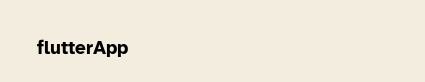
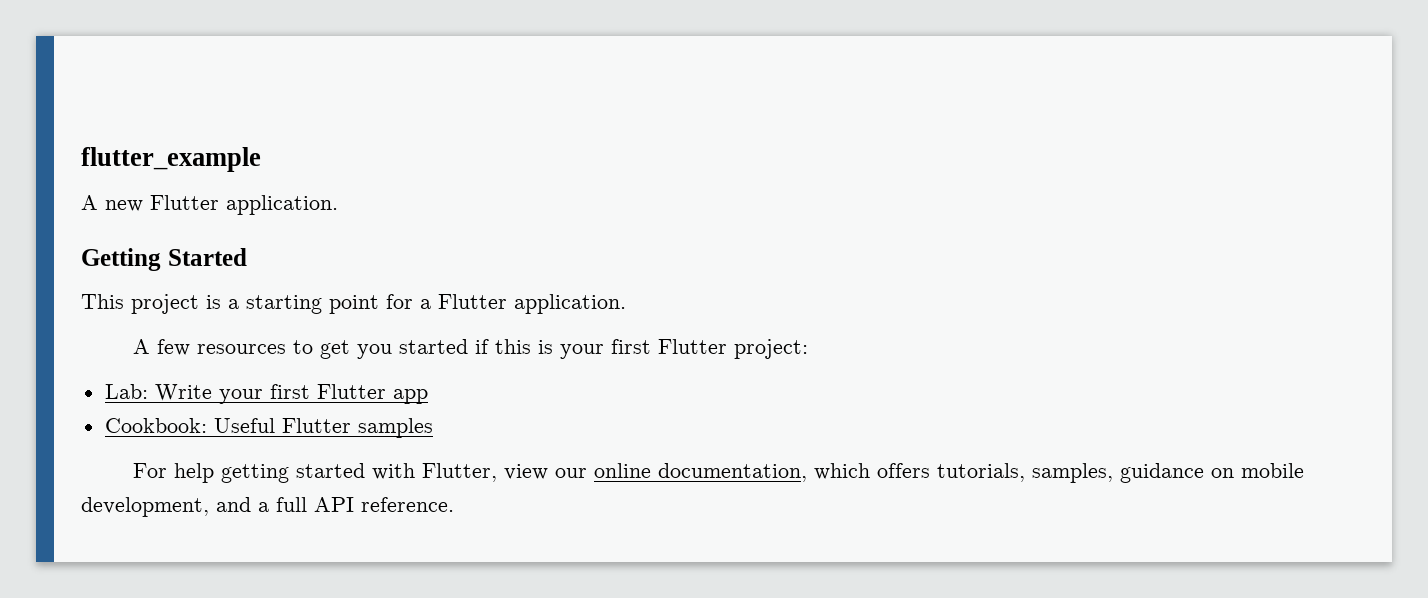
[37,39,128,57] flutterApp -> [81,147,261,172] [81,195,338,215] [81,248,247,271] [81,294,626,314] [132,339,808,359] [104,384,428,404] [104,418,433,438] [132,463,1304,483] [81,497,454,517] flutter_example // A new Flutter application. // Getting Started // This project is a starting point for a Flutter application. // A few resources to get you started if this is your first Flutter project: // Lab: Write your first Flutter app // Cookbook: Useful Flutter samples // For help getting started with Flutter, view our online documentation, which offers tutorials, samples, guidance on mobile development, and a full API reference.

